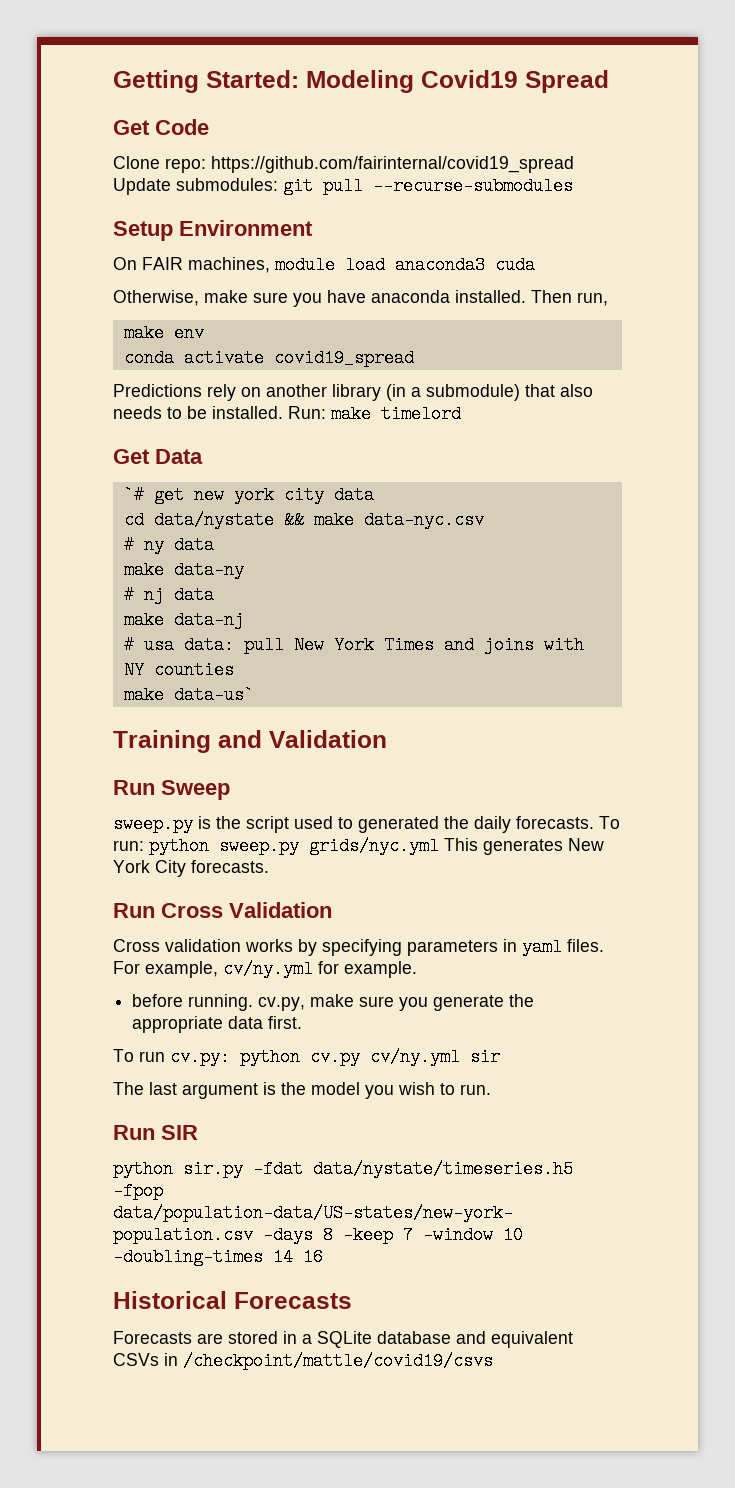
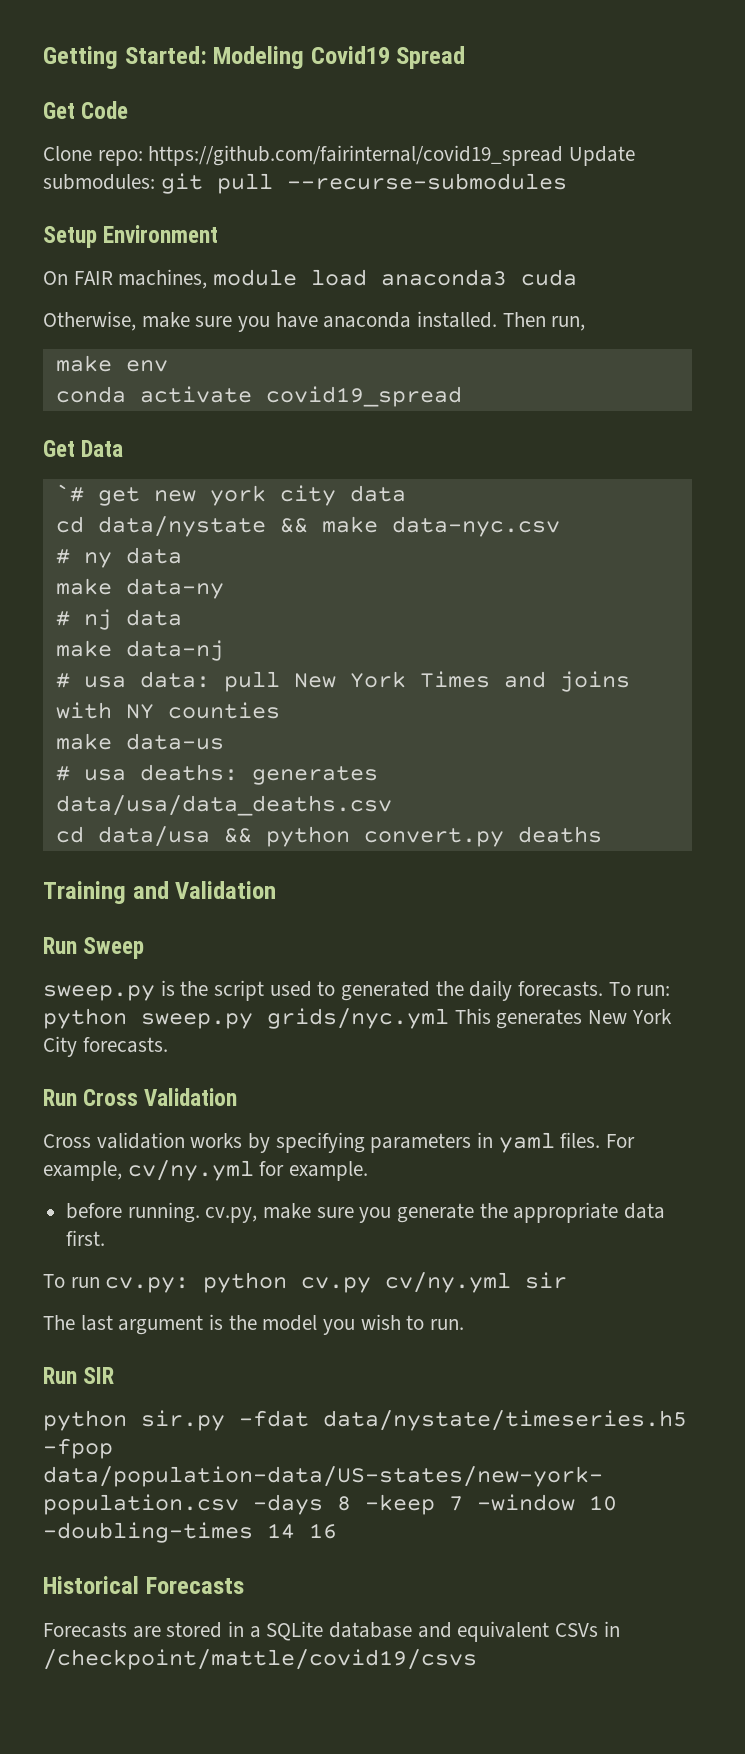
[113,384,593,401] [113,405,461,423] // Predictions rely on another library (in a submodule) that also needs to be installed. Run: make timelord -> (462, 396) none
[173,686,254,704] data-us` -> [125,733,224,750] [55,764,378,785] [55,795,392,816] [55,826,602,847] data-us // # usa deaths: generates data/usa/data_deaths.csv // cd data/usa && python convert.py deaths

